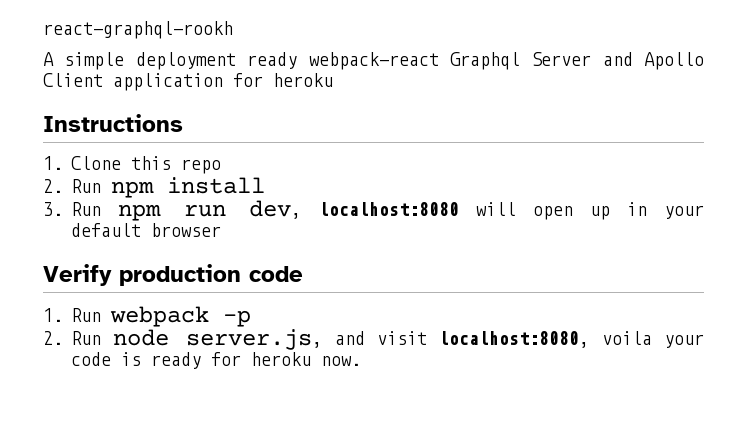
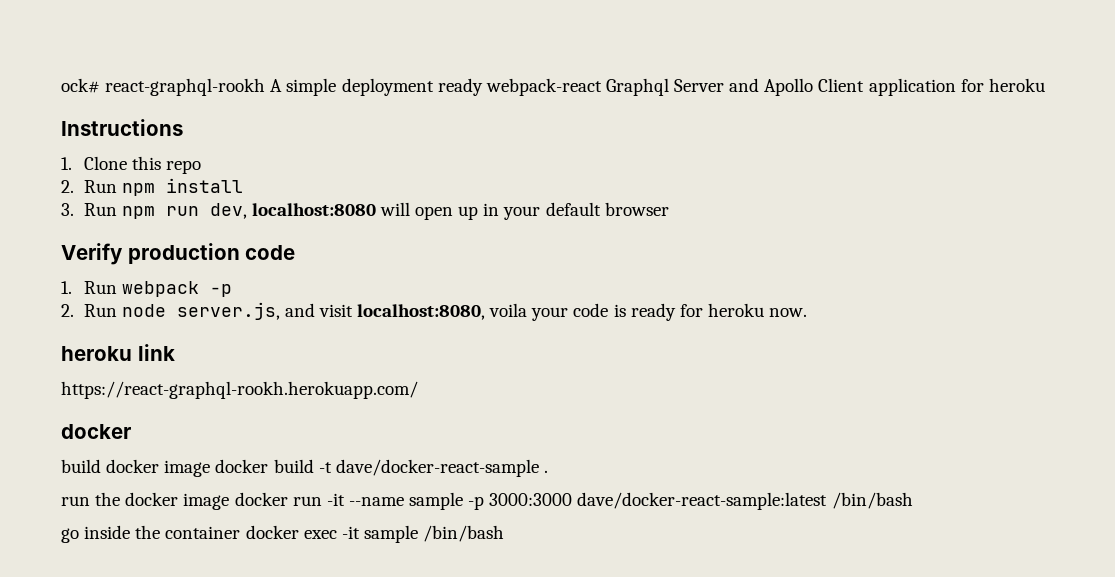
(43, 30) none -> [61,78,100,93] ock#
(233, 30) // -> (266, 87) none
(361, 361) none -> [61,344,175,361] [61,381,418,399] [61,424,131,439] [61,459,548,477] [61,492,913,510] [61,525,505,543] // heroku link // https://react-graphql-rookh.herokuapp.com/ // docker // build docker image docker build -t dave/docker-react-sample . // run the docker image docker run -it --name sample -p 3000:3000 dave/docker-react-sample:latest /bin/bash // go inside the container docker exec -it sample /bin/bash

